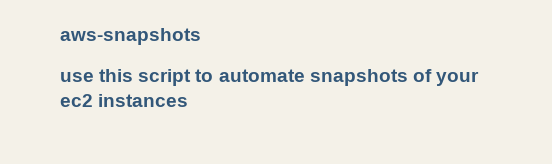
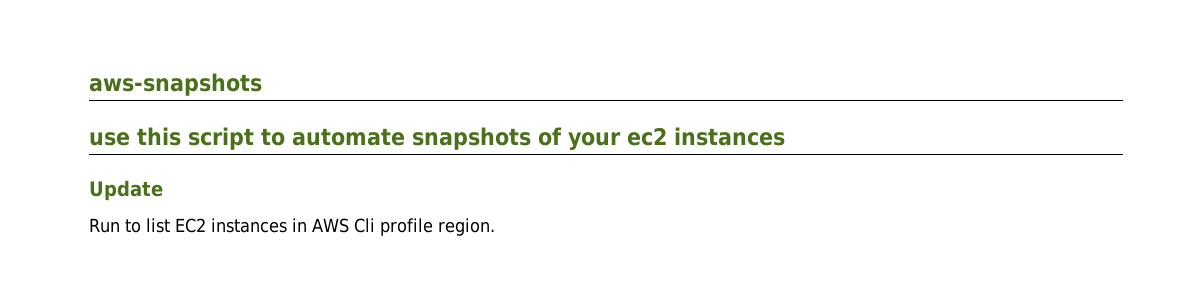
(189, 100) none -> [89,180,163,201] [89,218,495,236] // Update // Run to list EC2 instances in AWS Cli profile region.

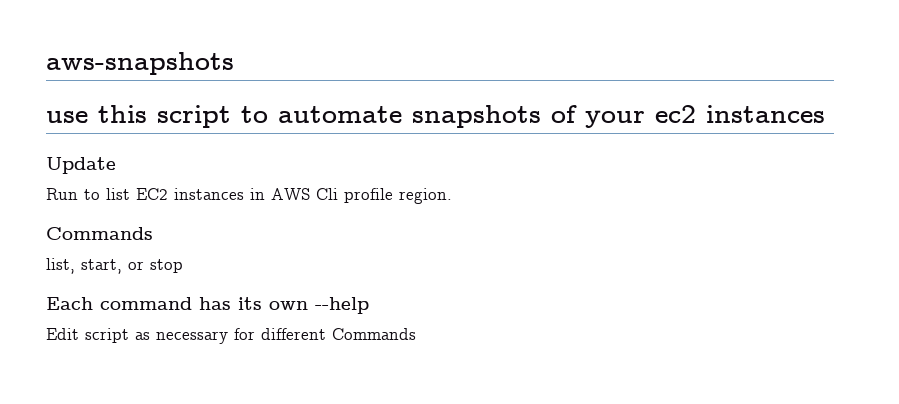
(495, 227) none -> [46,227,153,240] [46,258,183,274] [46,297,369,314] [46,328,416,344] // Commands // list, start, or stop // Each command has its own --help // Edit script as necessary for different Commands

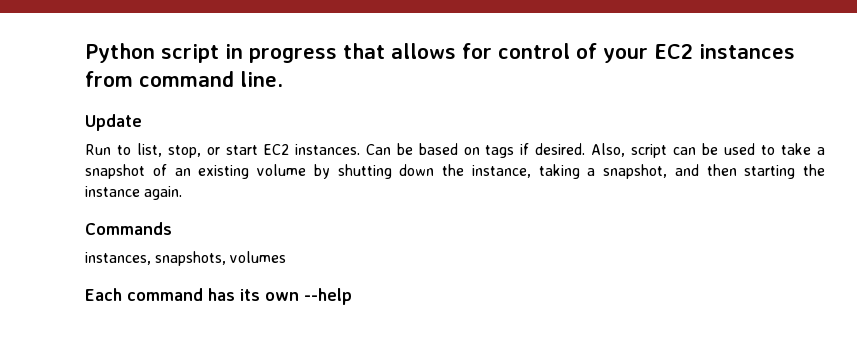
[46,52,234,75] [46,105,541,128] aws-snapshots // use this script to automate snapshots -> [85,43,570,63] Python script in progress that allows for control
[655,105,825,123] ec2 instances -> [654,44,795,59] [85,71,283,87] EC2 instances from command line.
[106,188,452,204] [46,227,153,240] [46,258,183,274] list EC2 instances in AWS Cli profile region. // Commands // list, start, or stop -> [136,143,826,158] [85,164,825,179] [85,186,183,200] [85,222,172,235] [85,251,287,266] list, stop, or start EC2 instances. Can be based on tags if desired. Also, script can be used to take a snapshot of an existing volume by shutting down the instance, taking a snapshot, and then starting the instance again. // Commands // instances, snapshots, volumes
[46,328,416,344] // Edit script as necessary for different Commands -> (352, 296) none

